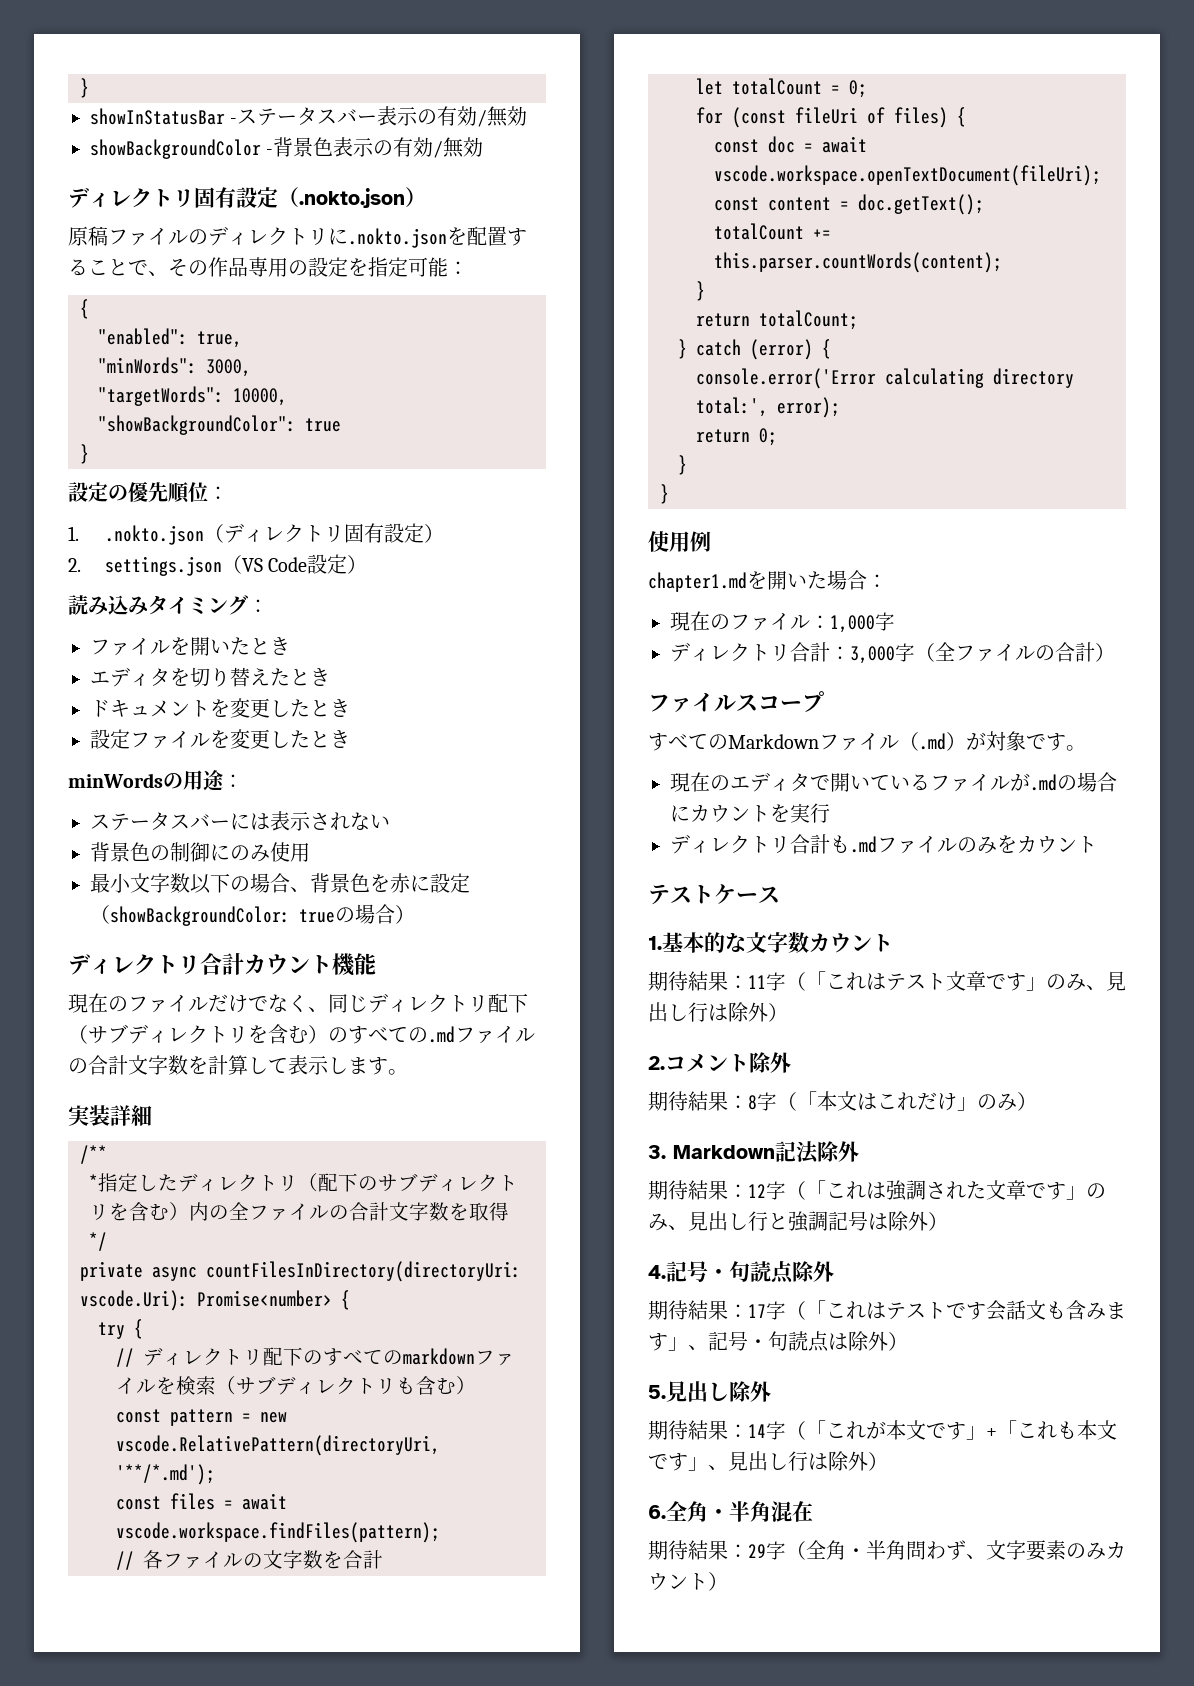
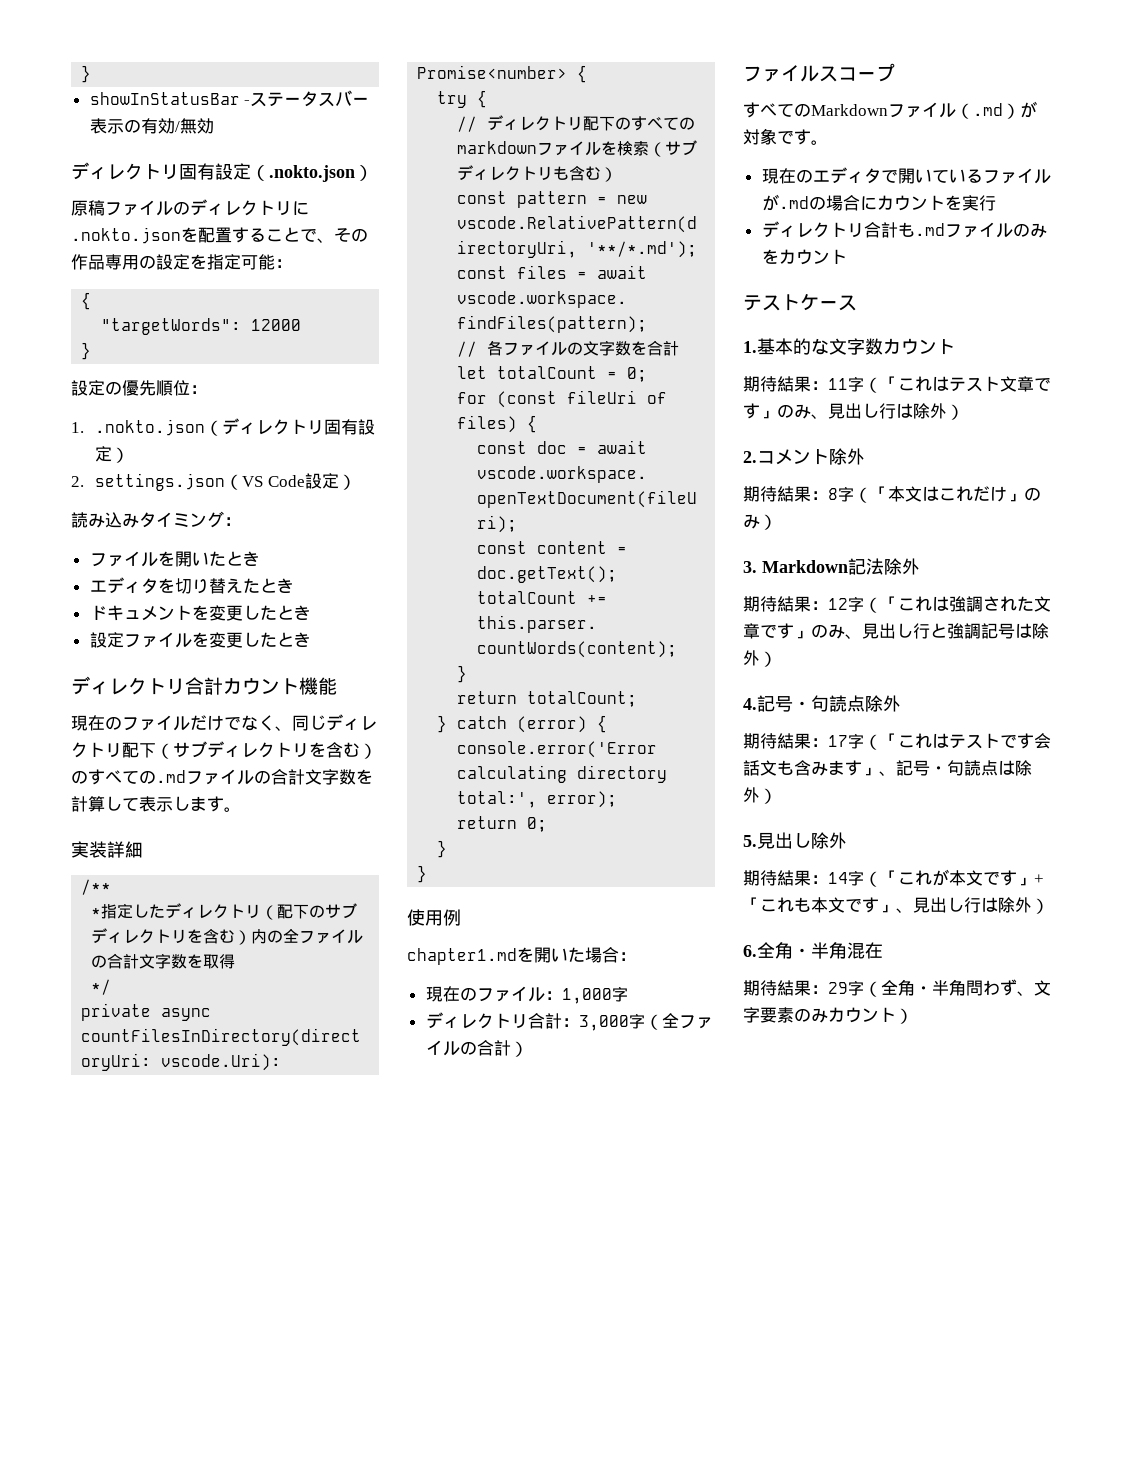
[90,137,484,159] // showBackgroundColor -背景色表示の有効/無効 -> (214, 126) none
[98,328,242,348] [98,357,251,377] [98,386,287,406] [98,415,341,435] "enabled": true, // "minWords": 3000, // "targetWords": 10000, // "showBackgroundColor": true -> [101,318,302,335] "targetWords": 12000
[68,770,243,791] [90,811,390,831] [90,842,310,862] [90,873,470,894] [90,904,415,926] // minWordsの用途： // ステータスバーには表示されない // 背景色の制御にのみ使用 // 最小文字数以下の場合、背景色を赤に設定（showBackgroundColor: trueの場合） -> (311, 639) none

